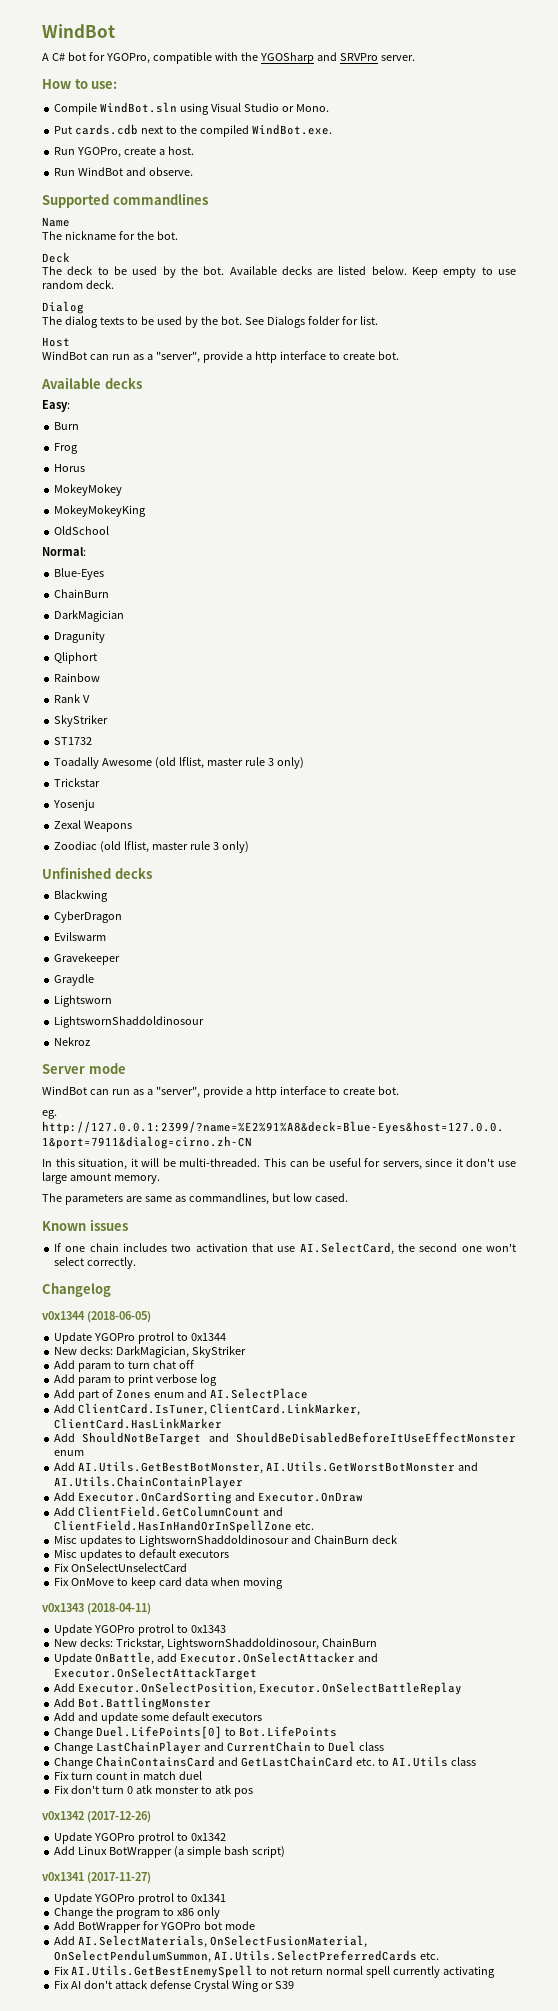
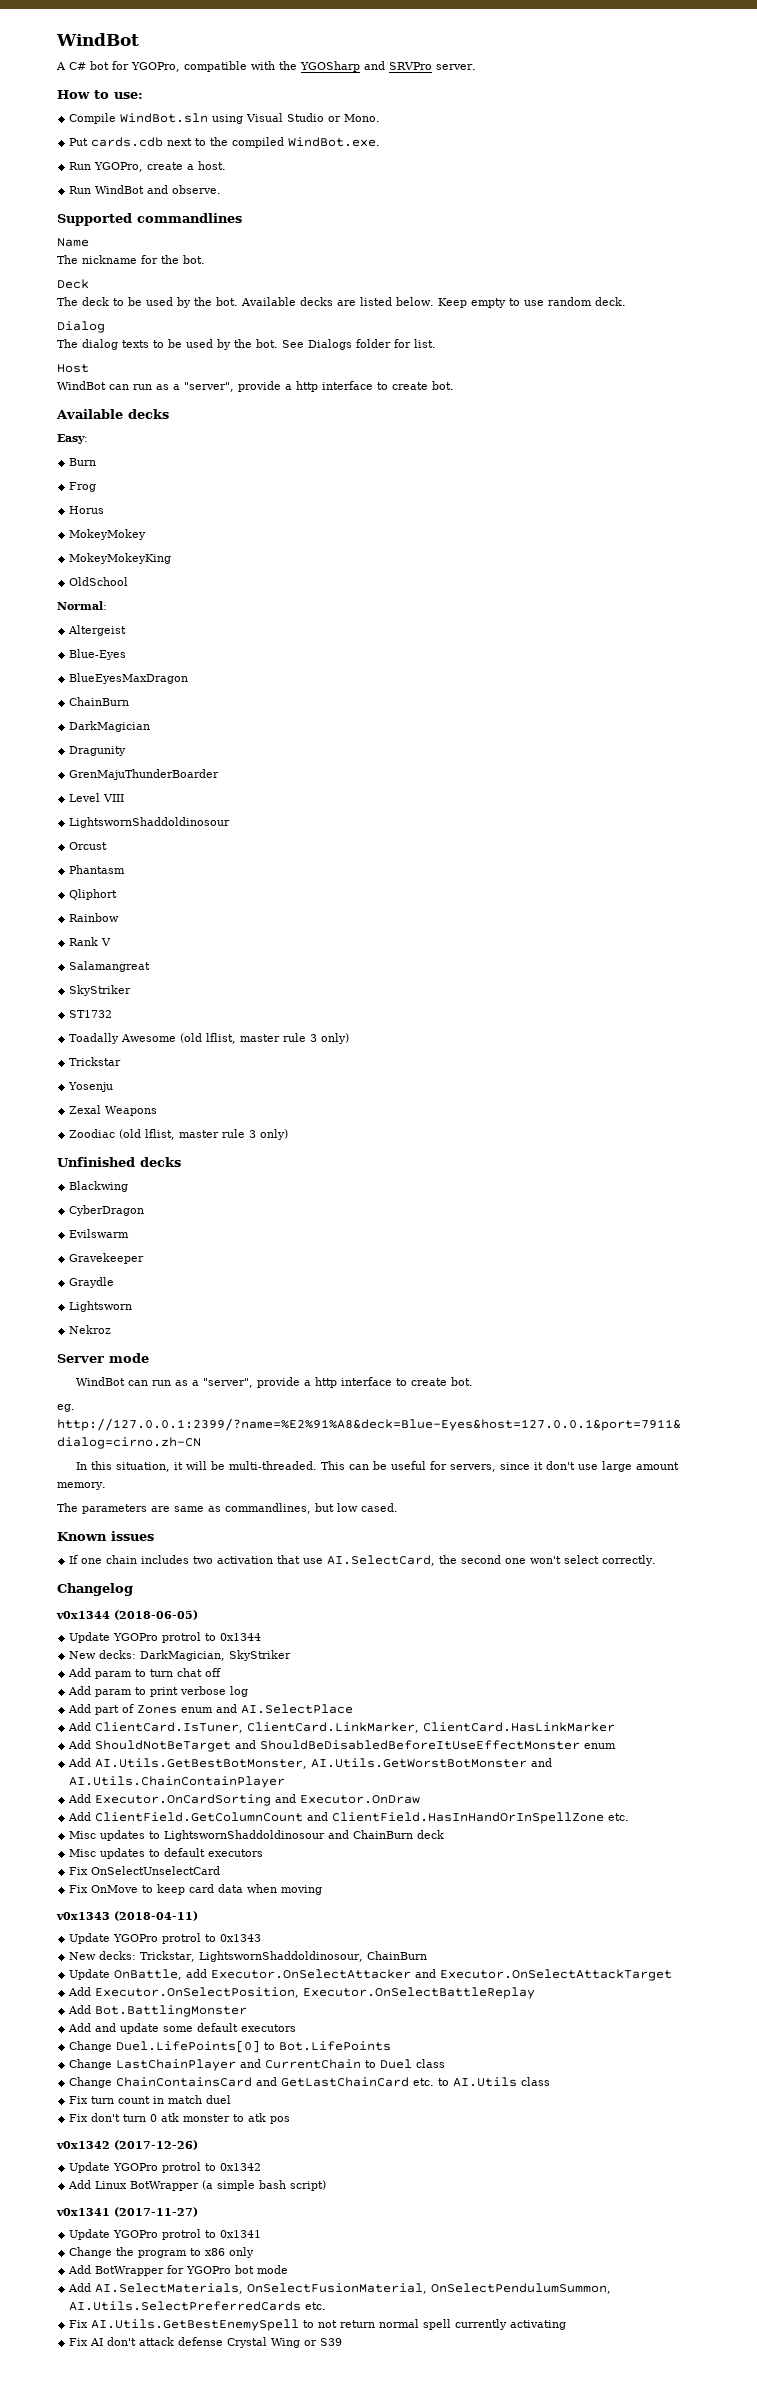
(86, 551) none -> [68,625,127,636] // Altergeist
(105, 574) none -> [69,673,189,684] // BlueEyesMaxDragon
(106, 637) none -> [69,769,220,780] [69,793,125,802] [69,817,231,828] [69,842,108,850] [69,865,126,874] // GrenMajuThunderBoarder // Level VIII // LightswornShaddoldinosour // Orcust // Phantasm
(91, 699) none -> [69,961,151,972] // Salamangreat
[54,1016,205,1028] // LightswornShaddoldinosour -> (133, 1306) none

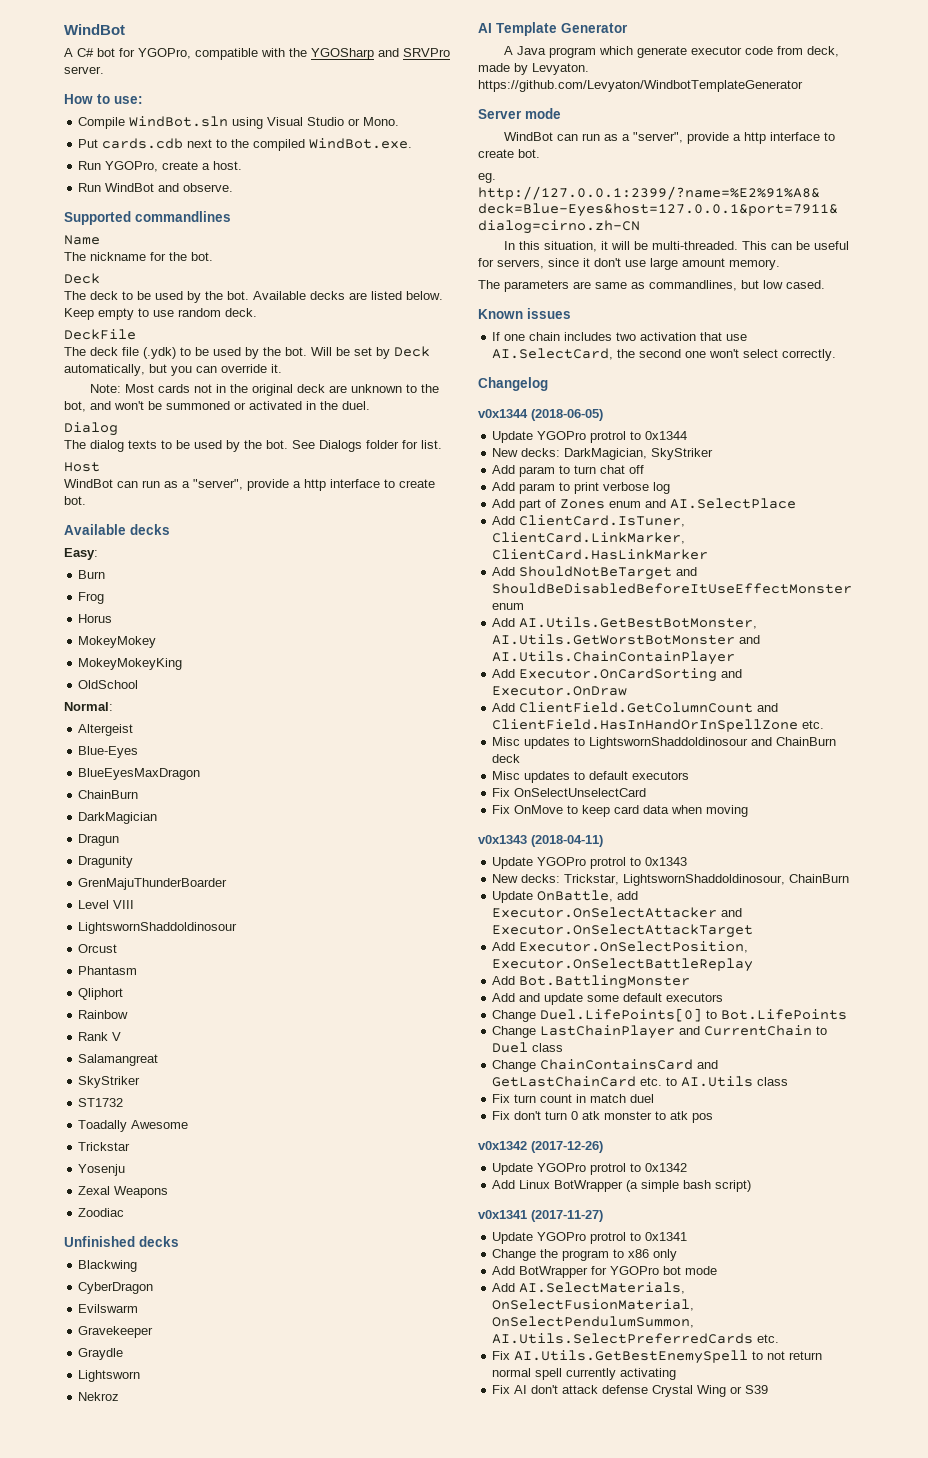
(626, 301) none -> [64,329,136,340] [64,346,430,359] [64,364,282,376] [89,384,439,396] [64,401,370,412] // DeckFile // The deck file (.ydk) to be used by the bot. Will be set by Deck automatically, but you can override it. // Note: Most cards not in the original deck are unknown to the bot, and won't be summoned or activated in the duel.
(151, 726) none -> [78,834,120,846] // Dragun
[180,1033,350,1044] (old lflist, master rule 3 only) -> (189, 1124) none
[119,1129,289,1140] (old lflist, master rule 3 only) -> (125, 1212) none
(112, 1329) none -> [478,22,628,36] [503,46,839,58] [478,63,589,75] [478,80,803,92] // AI Template Generator // A Java program which generate executor code from deck, made by Levyaton. https://github.com/Levyaton/WindbotTemplateGenerator

